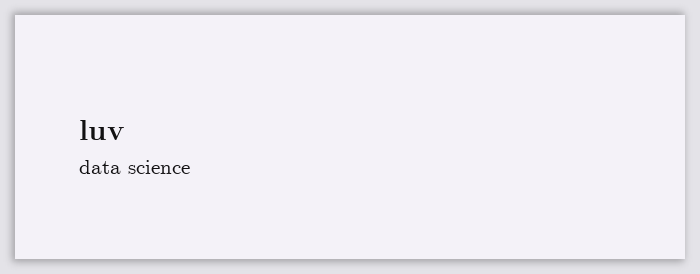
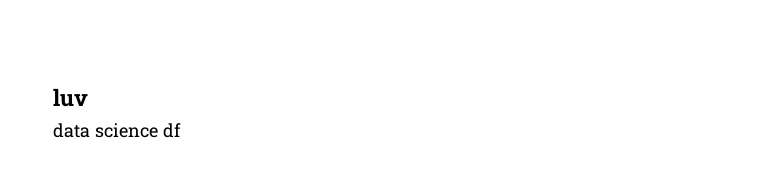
(190, 167) none -> [162,123,181,138] df

